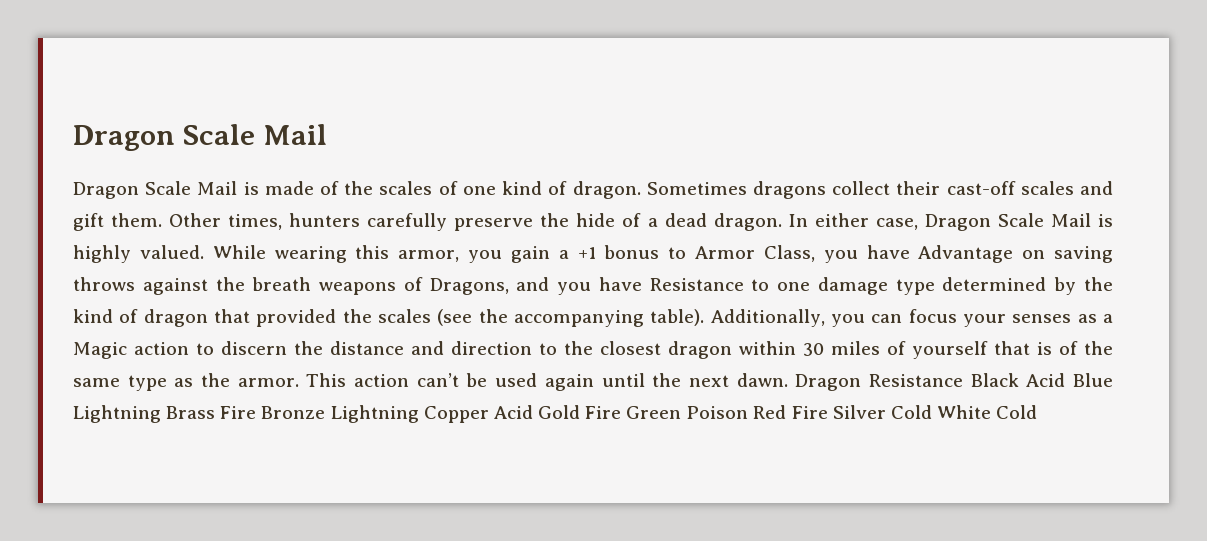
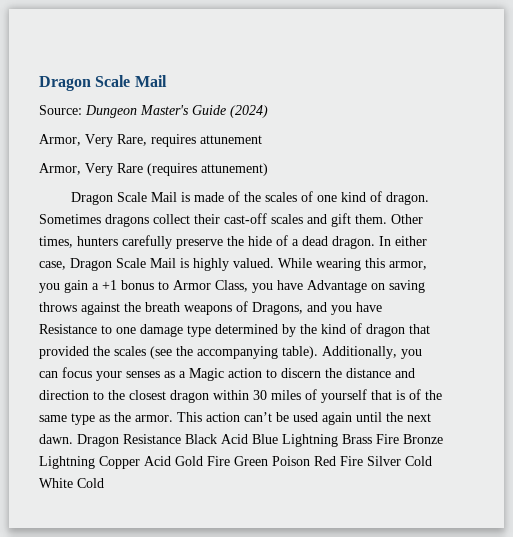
[73,124,327,151] Dragon Scale Mail -> [39,75,167,91] [39,105,268,118] [39,134,262,147] [39,163,268,176] Dragon Scale Mail // Source: Dungeon Master's Guide (2024) // Armor, Very Rare, requires attunement // Armor, Very Rare (requires attunement)

